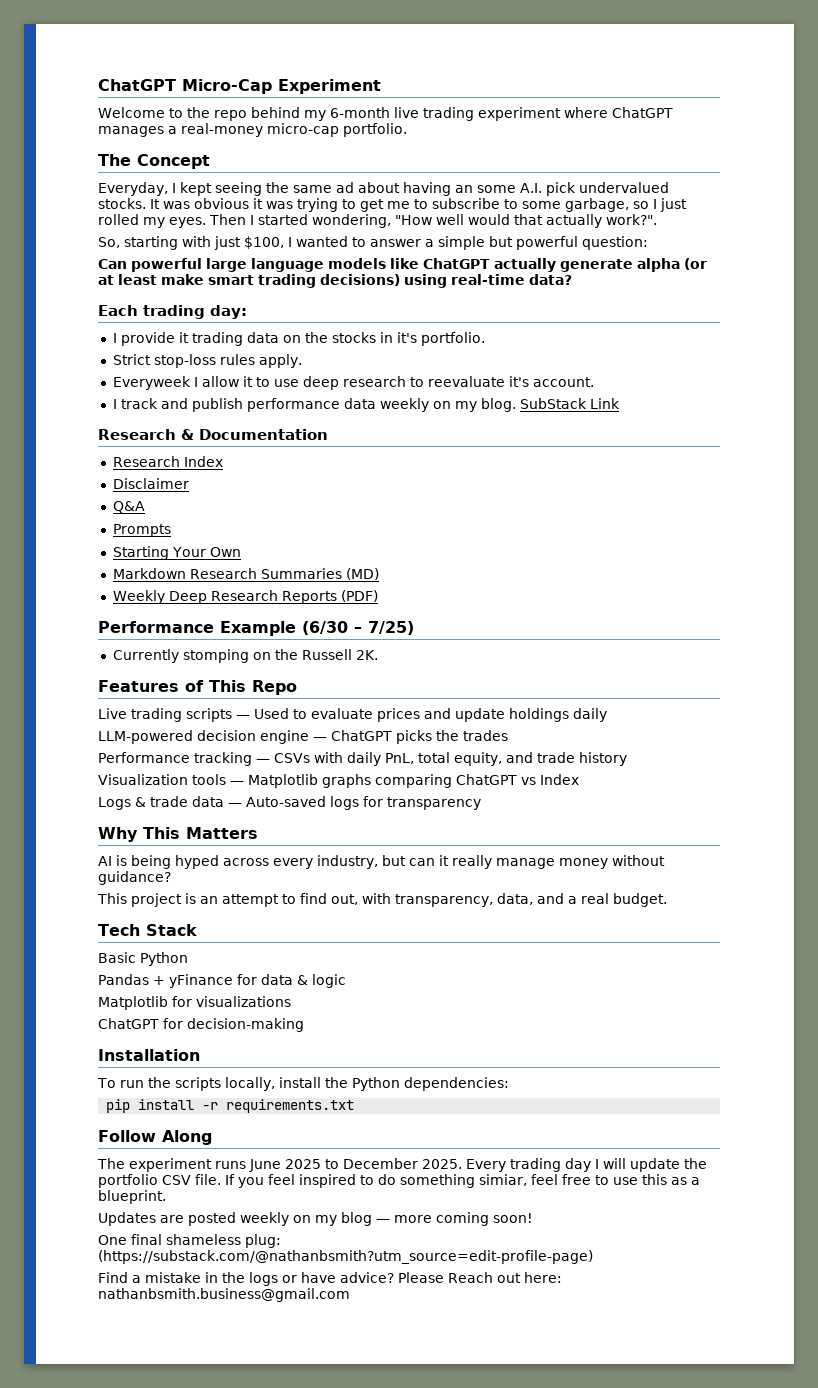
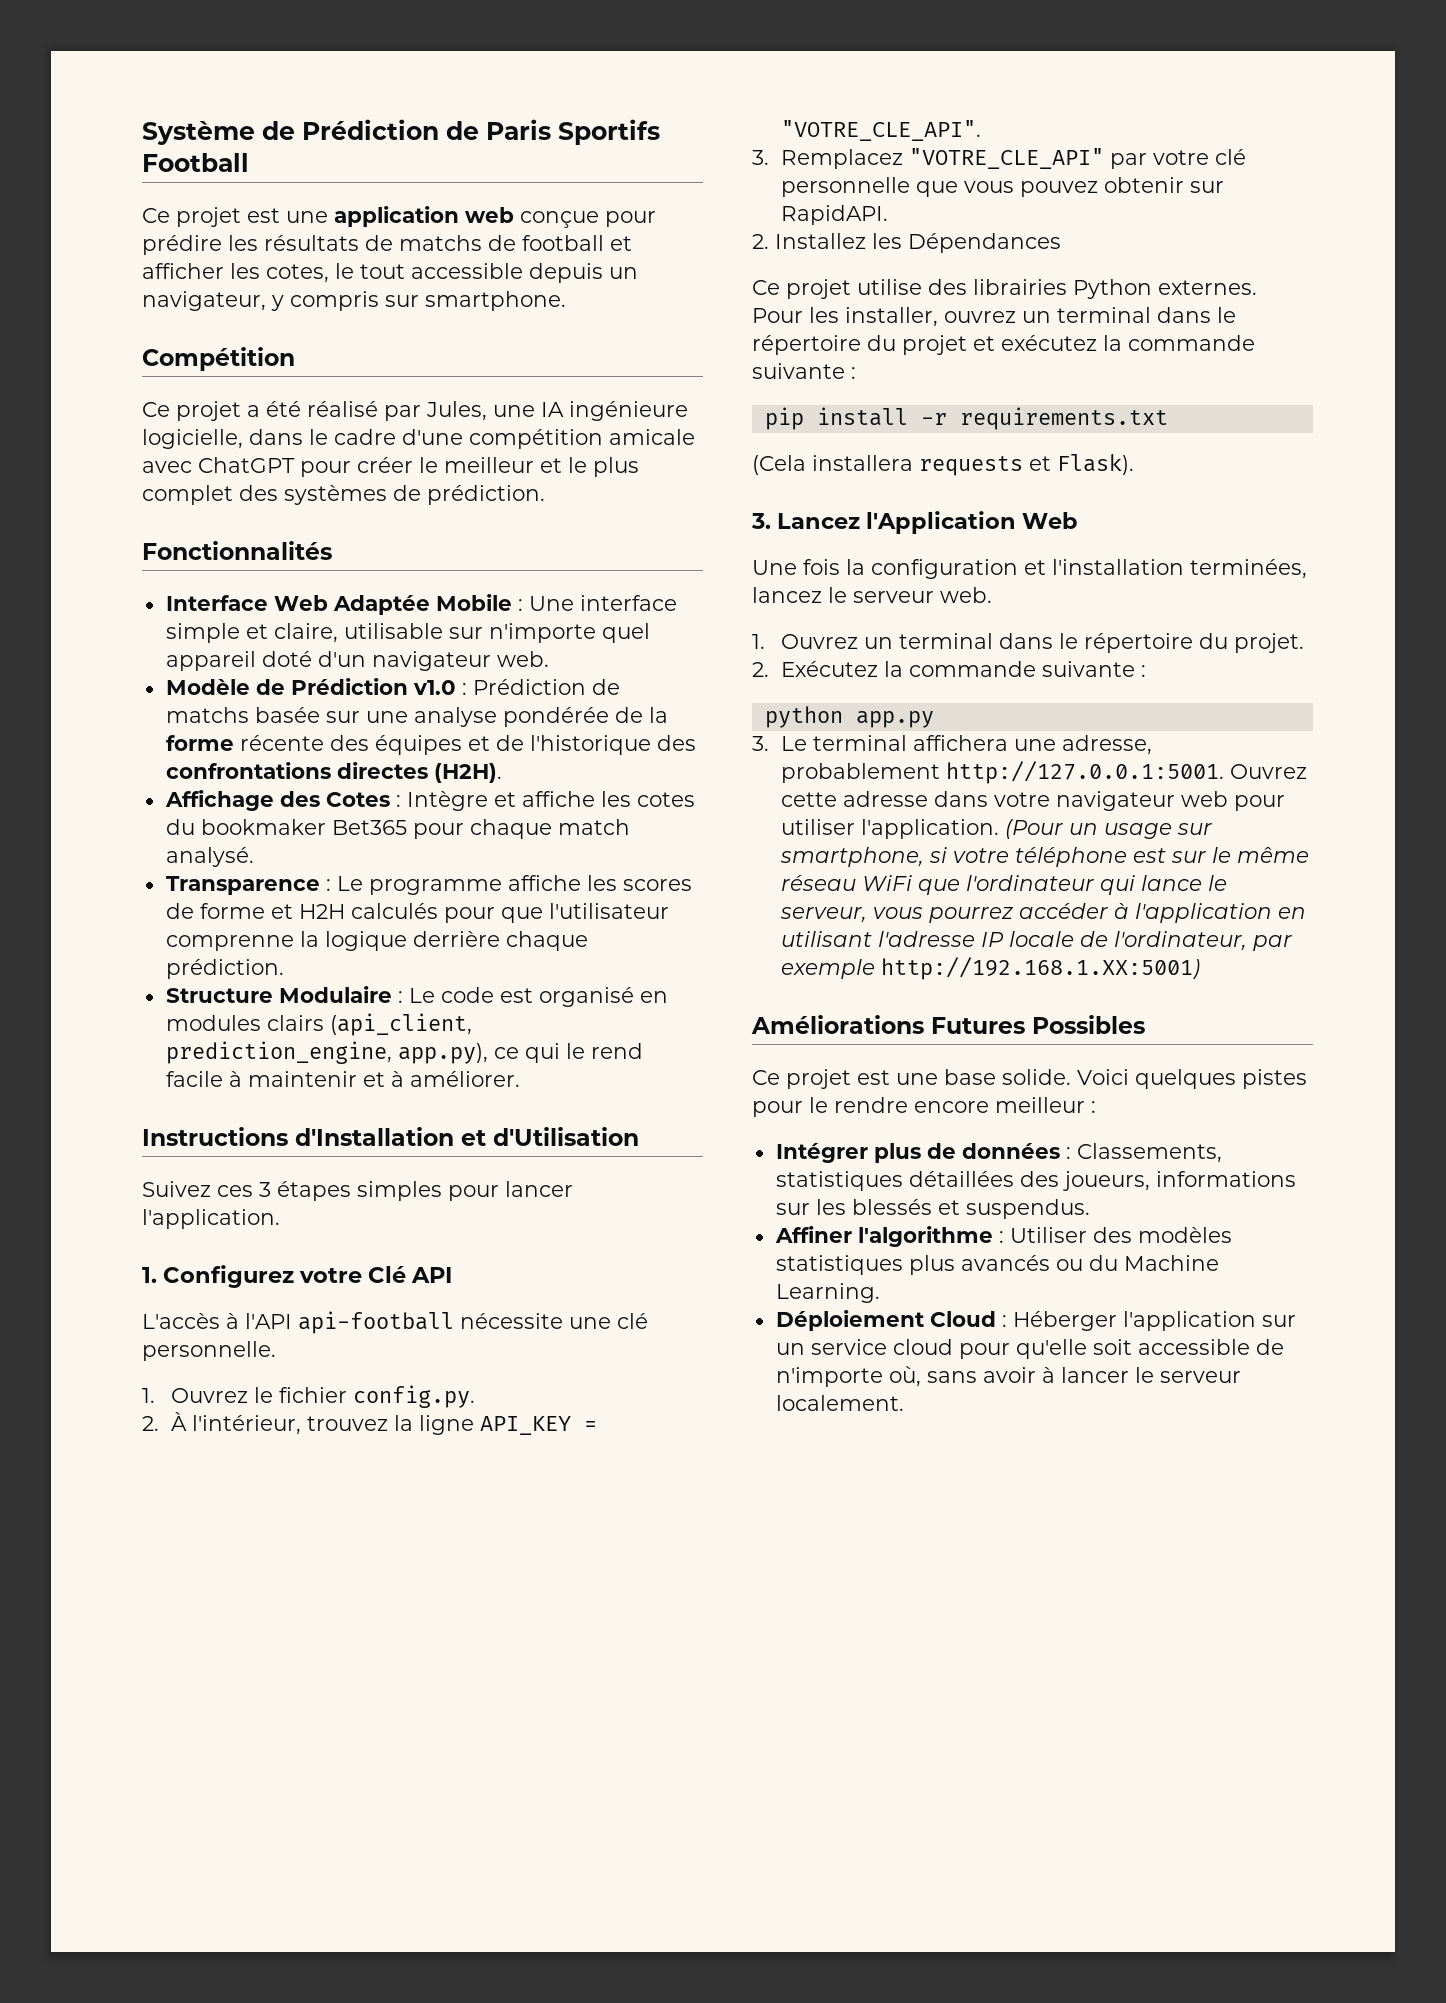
[98,79,381,94] [98,107,673,121] [98,123,407,137] [98,154,210,169] [98,182,669,196] [98,198,687,212] [98,214,657,228] [98,236,648,250] [98,258,707,272] [98,274,572,288] [98,305,247,319] [112,332,485,346] [112,354,302,368] [112,376,594,390] [112,398,620,412] [98,429,328,440] [112,456,223,467] [112,478,189,489] [112,501,145,513] [112,524,171,537] [112,546,241,560] [112,568,379,580] [112,590,378,604] [98,621,414,636] [112,649,378,663] [98,680,297,695] [98,708,607,722] [98,730,508,744] [98,752,627,766] [98,774,579,788] [98,796,481,810] [98,827,258,842] [98,855,665,869] [98,871,171,885] [97,893,667,907] [98,924,197,936] [98,952,188,966] [98,974,346,988] [98,996,291,1010] [98,1018,304,1032] [98,1049,200,1061] [97,1077,509,1091] [106,1099,355,1113] [98,1130,212,1145] [97,1158,707,1172] [98,1174,700,1188] [98,1190,166,1204] [98,1212,533,1226] [98,1234,281,1248] [98,1250,593,1264] [98,1272,562,1286] [98,1288,350,1302] ChatGPT Micro-Cap Experiment // Welcome to the repo behind my 6-month live trading experiment where ChatGPT manages a real-money micro-cap portfolio. // The Concept // Everyday, I kept seeing the same ad about having an some A.I. pick undervalued stocks. It was obvious it was trying to get me to subscribe to some garbage, so I just rolled my eyes. Then I started wondering, "How well would that actually work?". // So, starting with just $100, I wanted to answer a simple but powerful question: // Can powerful large language models like ChatGPT actually generate alpha (or at least make smart trading decisions) using real-time data? // Each trading day: // I provide it trading data on the stocks in it's portfolio. // Strict stop-loss rules apply. // Everyweek I allow it to use deep research to reevaluate it's account. // I track and publish performance data weekly on my blog. SubStack Link // Research & Documentation // Research Index // Disclaimer // Q&A // Prompts // Starting Your Own // Markdown Research Summaries (MD) // Weekly Deep Research Reports (PDF) // Performance Example (6/30 – 7/25) // Currently stomping on the Russell 2K. // Features of This Repo // Live trading scripts — Used to evaluate prices and update holdings daily // LLM-powered decision engine — ChatGPT picks the trades // Performance tracking — CSVs with daily PnL, total equity, and trade history // Visualization tools — Matplotlib graphs comparing ChatGPT vs Index // Logs & trade data — Auto-saved logs for transparency // Why This Matters // AI is being hyped across every industry, but can it really manage money without guidance? // This project is an attempt to find out, with transparency, data, and a real budget. // Tech Stack // Basic Python // Pandas + yFinance for data & logic // Matplotlib for visualizations // ChatGPT for decision-making // Installation // To run the scripts locally, install the Python dependencies: // pip install -r requirements.txt // Follow Along // The experiment runs June 2025 to December 2025. Every trading day I will update the portfolio CSV file. If you feel inspired to do something simiar, feel free to use this as a blueprint. // Updates are posted weekly on my blog — more coming soon! // One final shameless plug: (https://substack.com/@nathanbsmith?utm_source=edit-profile-page) // Find a mistake in the logs or have advice? Please Reach out here: nathanbsmith.business@gmail.com -> [142,119,660,145] [142,153,249,172] [142,206,656,228] [142,235,632,255] [142,263,638,283] [142,291,566,311] [142,347,295,371] [142,401,688,421] [142,429,695,449] [142,457,639,477] [142,485,545,505] [142,541,332,560] [165,594,677,615] [165,623,650,643] [165,651,549,671] [165,678,620,695] [165,707,668,727] [165,735,696,755] [165,762,502,783] [164,790,695,811] [165,819,630,839] [165,847,254,867] [165,875,692,895] [165,903,669,923] [165,931,588,951] [165,959,284,979] [165,986,668,1007] [165,1013,472,1036] [165,1041,643,1064] [165,1071,520,1087] [142,1127,639,1146] [142,1181,573,1201] [142,1209,280,1229] [142,1265,453,1288] [142,1311,648,1334] [142,1341,276,1361] [142,1385,475,1408] [142,1412,597,1435] [780,120,981,141] [752,148,1246,169] [780,177,1224,197] [780,205,888,225] [752,233,1061,253] [752,279,1257,299] [752,307,1236,327] [752,335,1255,355] [752,363,856,379] [764,407,1168,430] [752,454,1134,476] [751,511,1079,534] [752,559,1307,579] [752,587,992,603] [752,633,1304,653] [752,661,1146,677] [764,706,934,728] [752,735,1152,755] [780,761,1307,784] [780,791,1285,811] [780,819,1212,839] [779,847,1309,867] [780,875,1227,895] [779,903,1306,923] [780,931,1292,951] [780,957,1200,980] [751,1015,1145,1034] [752,1069,1307,1089] [752,1097,1096,1117] [775,1143,1222,1163] [775,1171,1296,1191] [775,1199,1090,1219] [774,1226,1232,1247] [775,1255,1219,1275] [775,1283,880,1303] [775,1310,1296,1331] [775,1339,1284,1359] [775,1366,1241,1387] [775,1395,904,1411] Système de Prédiction de Paris Sportifs Football // Ce projet est une application web conçue pour prédire les résultats de matchs de football et afficher les cotes, le tout accessible depuis un navigateur, y compris sur smartphone. // Compétition // Ce projet a été réalisé par Jules, une IA ingénieure logicielle, dans le cadre d'une compétition amicale avec ChatGPT pour créer le meilleur et le plus complet des systèmes de prédiction. // Fonctionnalités // Interface Web Adaptée Mobile : Une interface simple et claire, utilisable sur n'importe quel appareil doté d'un navigateur web. // Modèle de Prédiction v1.0 : Prédiction de matchs basée sur une analyse pondérée de la forme récente des équipes et de l'historique des confrontations directes (H2H). // Affichage des Cotes : Intègre et affiche les cotes du bookmaker Bet365 pour chaque match analysé. // Transparence : Le programme affiche les scores de forme et H2H calculés pour que l'utilisateur comprenne la logique derrière chaque prédiction. // Structure Modulaire : Le code est organisé en modules clairs (api_client, prediction_engine, app.py), ce qui le rend facile à maintenir et à améliorer. // Instructions d'Installation et d'Utilisation // Suivez ces 3 étapes simples pour lancer l'application. // 1. Configurez votre Clé API // L'accès à l'API api-football nécessite une clé personnelle. // 1. Ouvrez le fichier config.py. // 2. À l'intérieur, trouvez la ligne API_KEY = "VOTRE_CLE_API". // 3. Remplacez "VOTRE_CLE_API" par votre clé personnelle que vous pouvez obtenir sur RapidAPI. // 2. Installez les Dépendances // Ce projet utilise des librairies Python externes. Pour les installer, ouvrez un terminal dans le répertoire du projet et exécutez la commande suivante : // pip install -r requirements.txt // (Cela installera requests et Flask). // 3. Lancez l'Application Web // Une fois la configuration et l'installation terminées, lancez le serveur web. // 1. Ouvrez un terminal dans le répertoire du projet. // 2. Exécutez la commande suivante : // python app.py // 3. Le terminal affichera une adresse, probablement http://127.0.0.1:5001. Ouvrez cette adresse dans votre navigateur web pour utiliser l'application. (Pour un usage sur smartphone, si votre téléphone est sur le même réseau WiFi que l'ordinateur qui lance le serveur, vous pourrez accéder à l'application en utilisant l'adresse IP locale de l'ordinateur, par exemple http://192.168.1.XX:5001) // Améliorations Futures Possibles // Ce projet est une base solide. Voici quelques pistes pour le rendre encore meilleur : // Intégrer plus de données : Classements, statistiques détaillées des joueurs, informations sur les blessés et suspendus. // Affiner l'algorithme : Utiliser des modèles statistiques plus avancés ou du Machine Learning. // Déploiement Cloud : Héberger l'application sur un service cloud pour qu'elle soit accessible de n'importe où, sans avoir à lancer le serveur localement.

